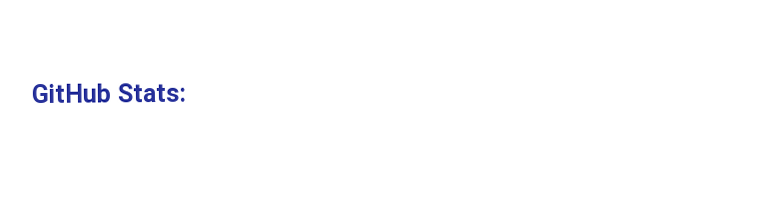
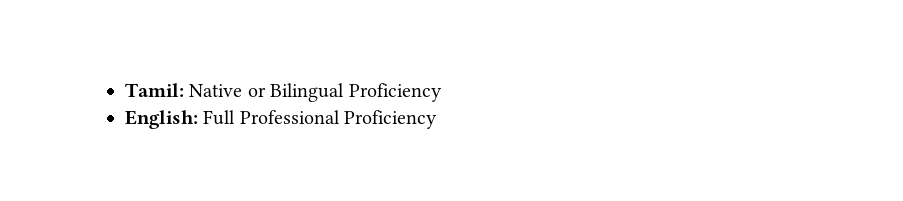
[31,82,186,104] GitHub Stats: -> [125,83,442,102] [125,110,438,129] Tamil: Native or Bilingual Proficiency // English: Full Professional Proficiency

